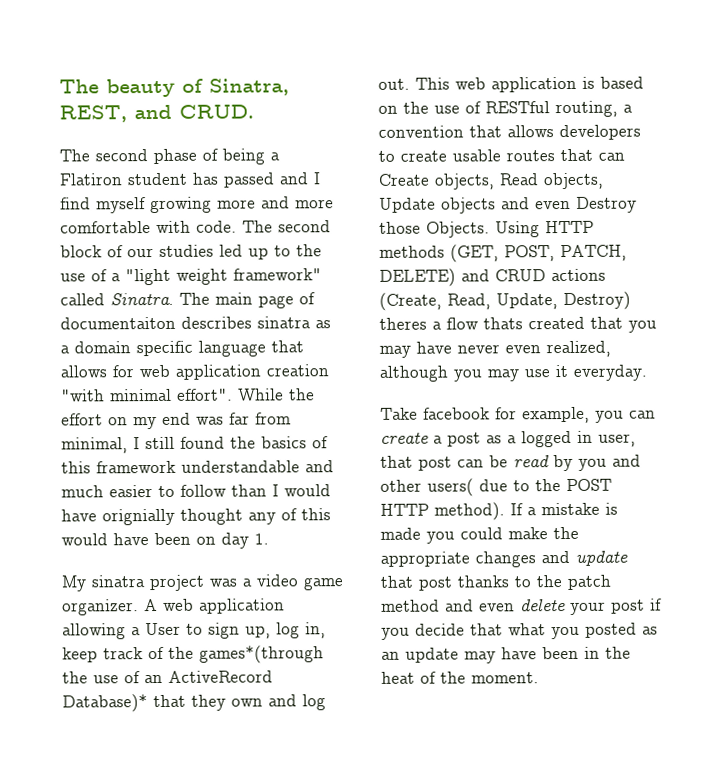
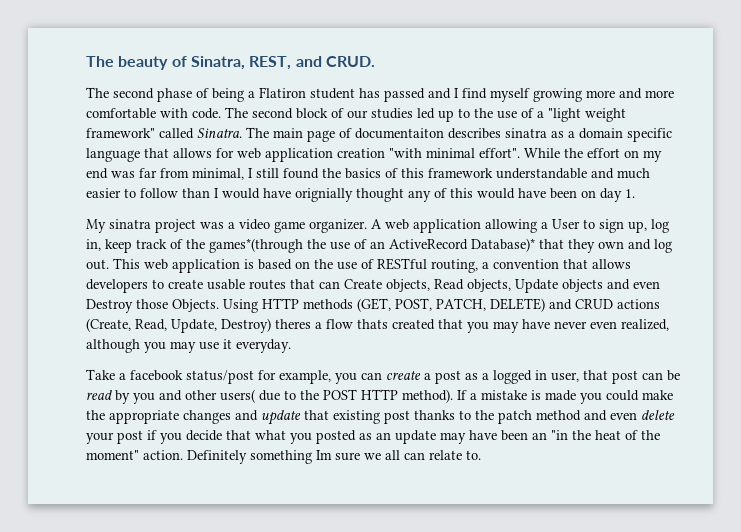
[423,407,490,420] facebook -> [119,370,254,384] a facebook status/post
(414, 581) none -> [333,410,380,424] existing
[584,646,600,659] in -> [532,430,568,440] an "in
[471,672,539,684] moment. -> [86,450,481,464] moment" action. Definitely something Im sure we all can relate to.

